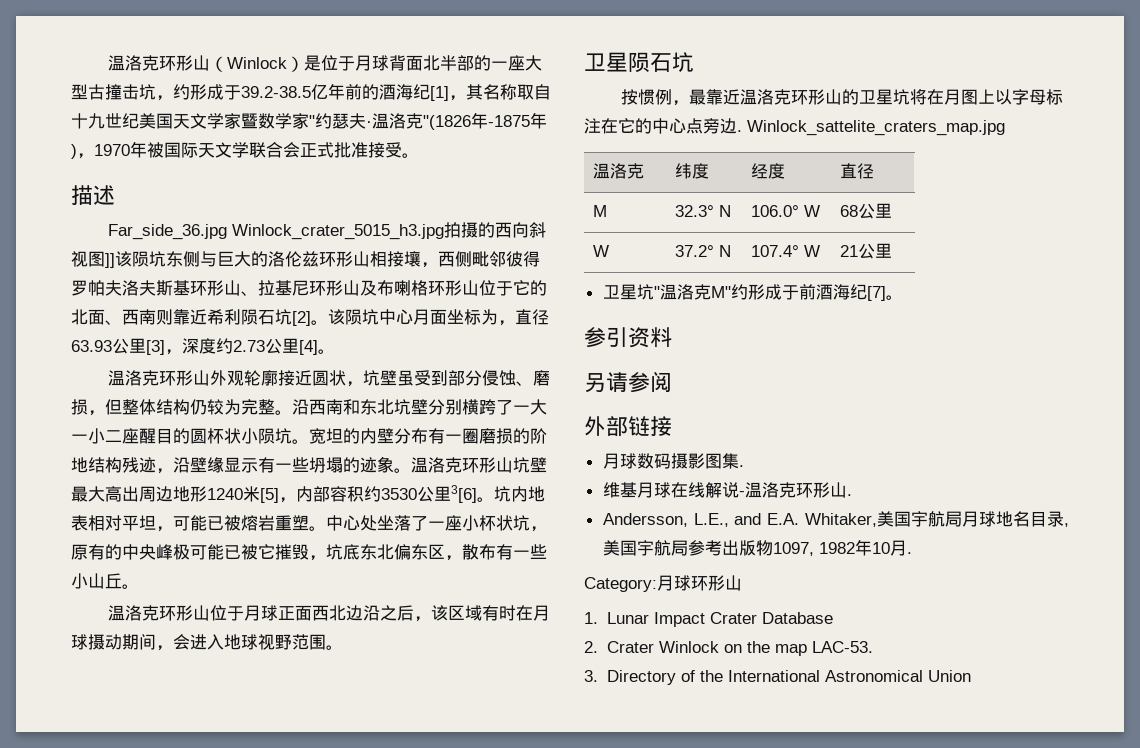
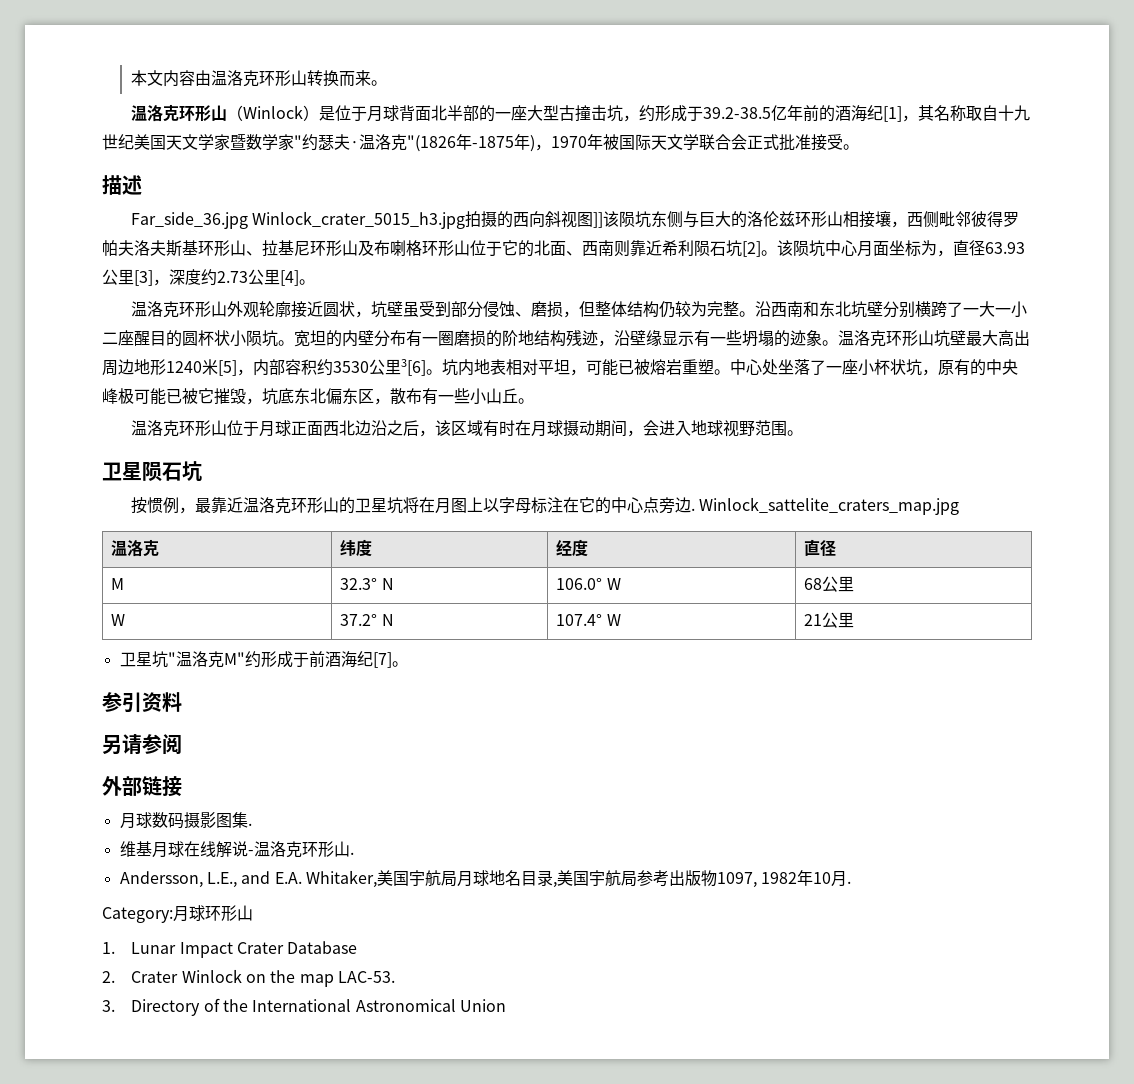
(107, 63) none -> [131,70,388,87] 本文内容由温洛克环形山转换而来。 //

